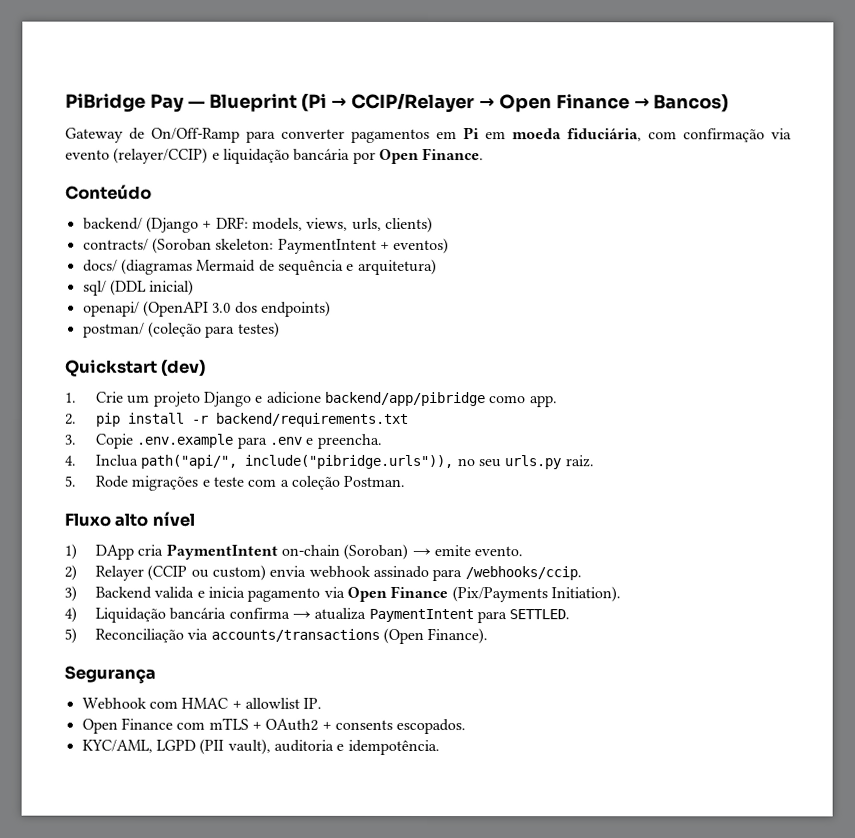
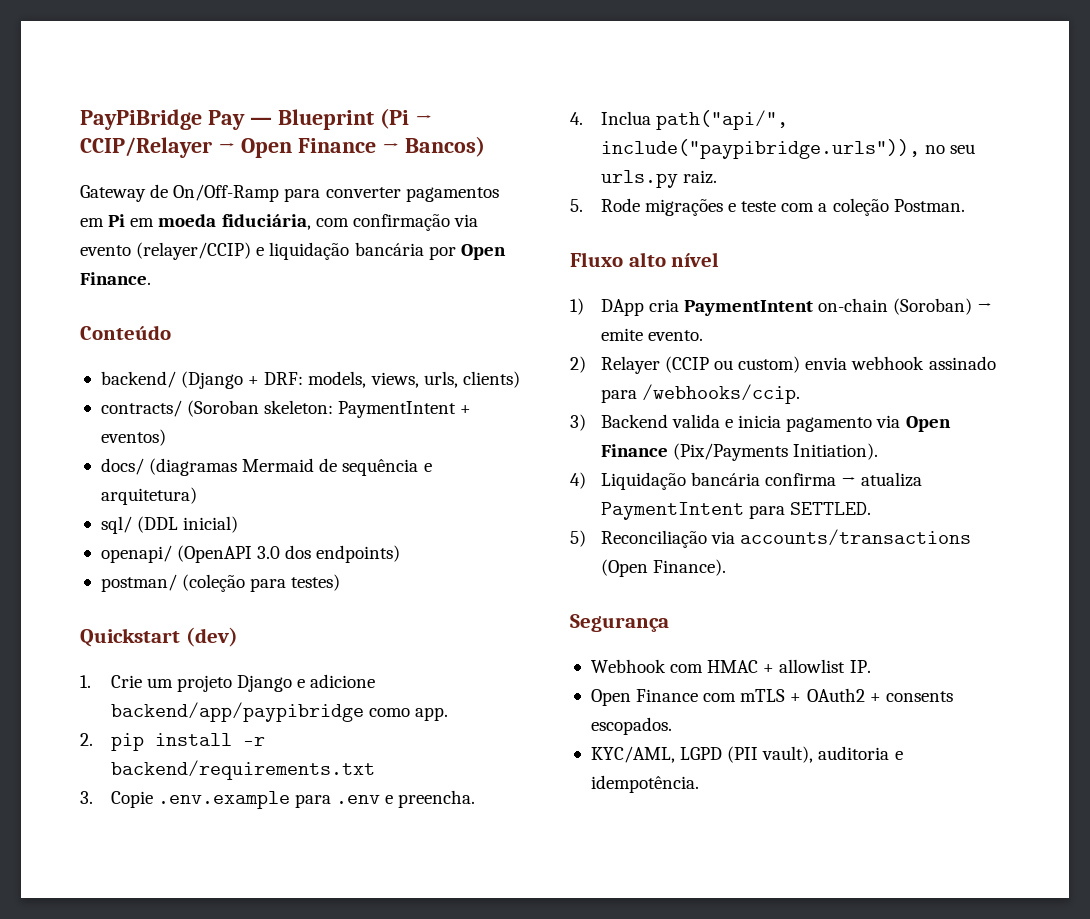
[65,93,146,112] PiBridge -> [80,109,202,130] PayPiBridge
[324,391,486,407] backend/app/pibridge -> [110,702,364,722] backend/app/paypibridge
[244,454,454,470] include("pibridge.urls")), -> [600,139,920,159] include("paypibridge.urls")),

